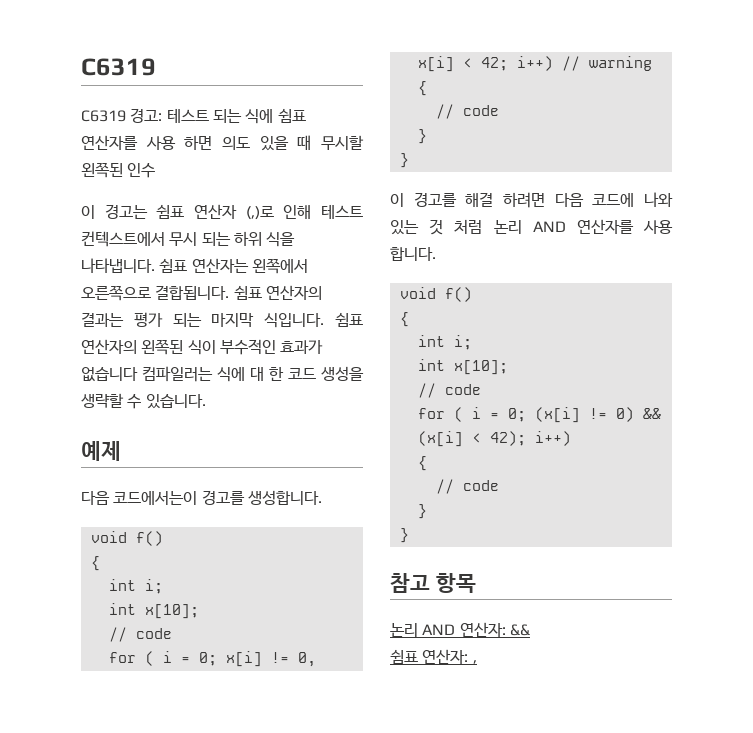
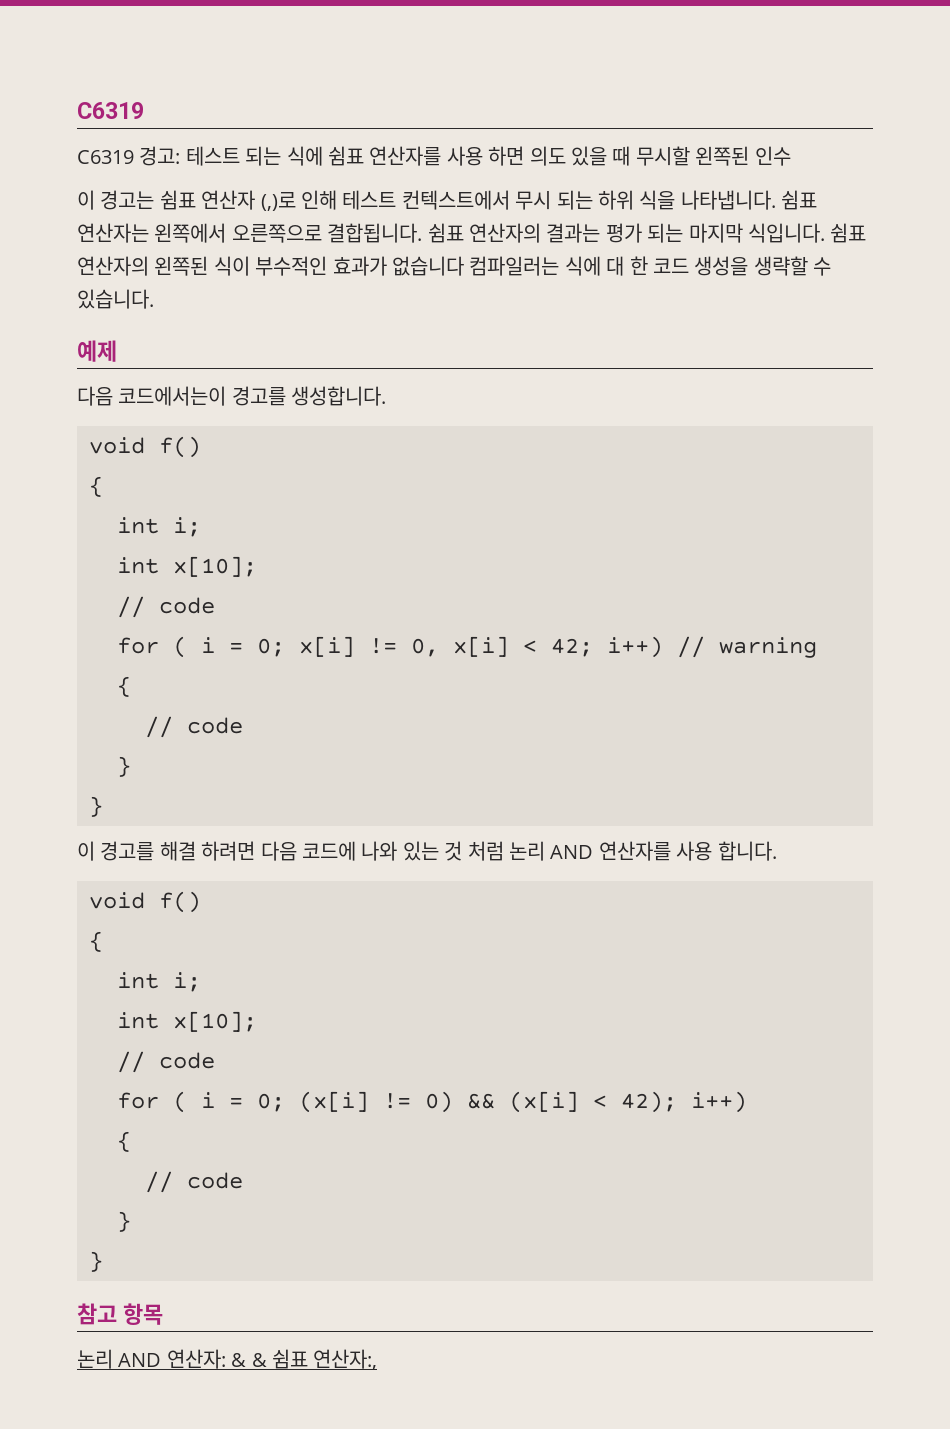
[509,624,530,636] [390,649,477,664] && // 쉼표 연산자: , -> [231,1349,378,1370] & & 쉼표 연산자:,

